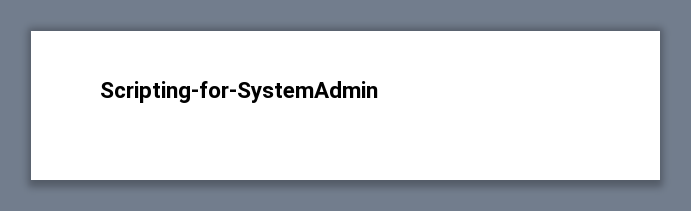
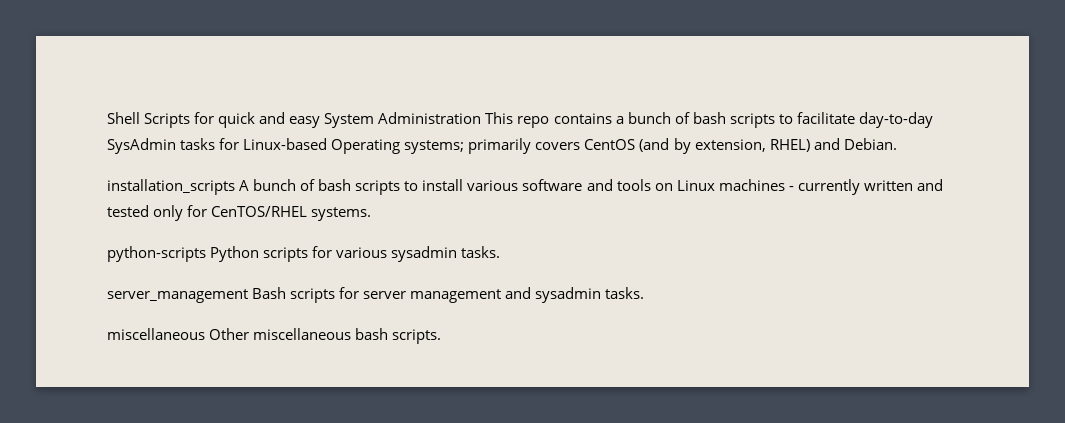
[100,81,378,103] Scripting-for-SystemAdmin -> [107,112,933,128] [107,138,897,154] [107,179,943,195] [107,205,372,221] [107,246,501,262] [107,287,645,303] [107,328,442,344] Shell Scripts for quick and easy System Administration This repo contains a bunch of bash scripts to facilitate day-to-day SysAdmin tasks for Linux-based Operating systems; primarily covers CentOS (and by extension, RHEL) and Debian. // installation_scripts A bunch of bash scripts to install various software and tools on Linux machines - currently written and tested only for CenTOS/RHEL systems. // python-scripts Python scripts for various sysadmin tasks. // server_management Bash scripts for server management and sysadmin tasks. // miscellaneous Other miscellaneous bash scripts.

